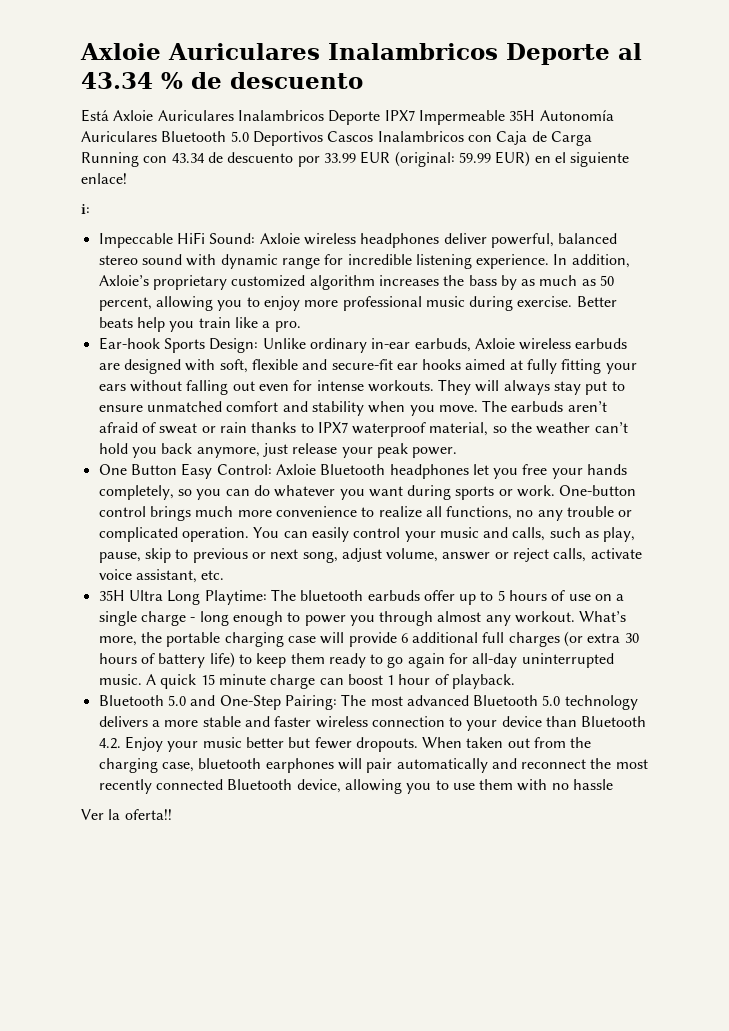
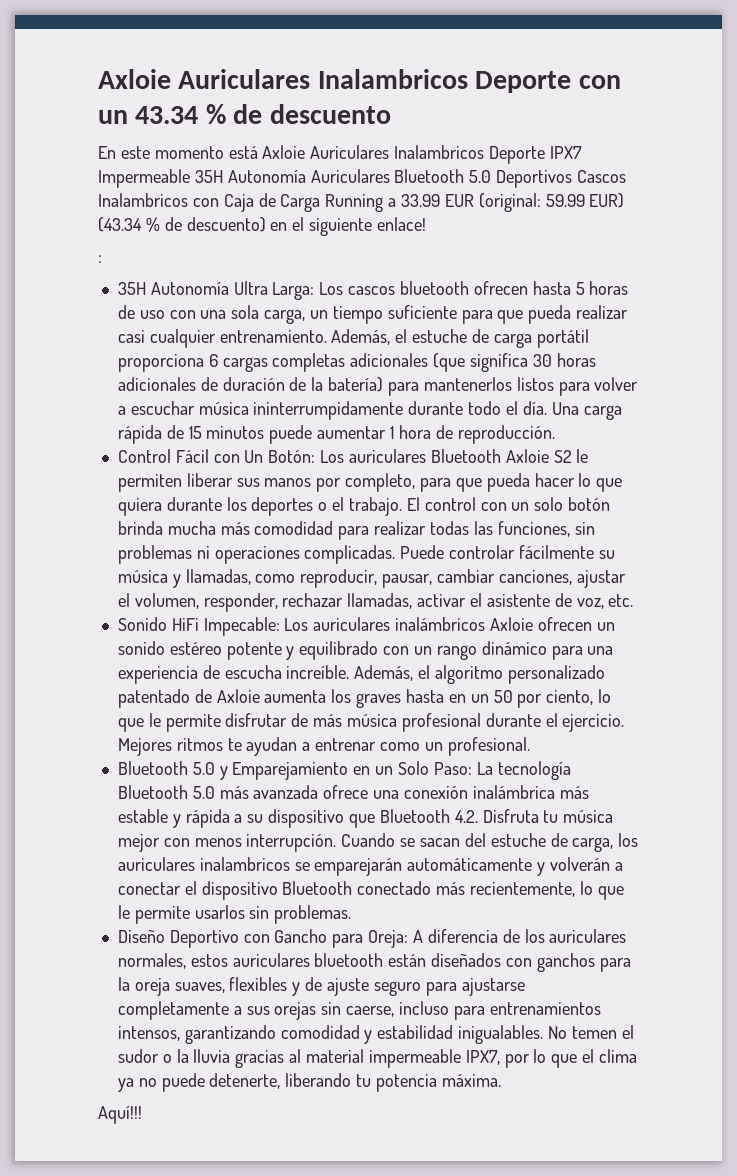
[80,43,642,65] Axloie Auriculares Inalambricos Deporte al -> [98,69,621,93] [98,110,128,124] Axloie Auriculares Inalambricos Deporte con un
[81,109,109,122] Está -> [98,146,258,159] En este momento está
[143,152,320,167] con 43.34 de descuento por -> [388,198,397,207] a
(531, 159) none -> [98,217,266,232] (43.34 % de descuento)
[81,204,90,214] [98,232,618,248] [98,254,630,269] [98,275,615,290] [98,296,617,311] [98,317,301,332] [98,337,628,353] [98,359,637,374] [98,379,625,395] [98,400,607,416] [98,422,628,437] [98,443,458,458] [98,463,628,479] [98,485,637,500] [98,506,633,521] [98,527,636,542] [98,548,642,563] [98,569,225,583] [98,589,625,605] [98,611,627,626] [98,631,639,647] [98,652,614,668] [98,674,516,689] [98,694,638,710] [98,716,647,731] [98,736,592,752] [98,758,648,773] [98,779,614,794] [81,809,172,820] ℹ: // Impeccable HiFi Sound: Axloie wireless headphones deliver powerful, balanced stereo sound with dynamic range for incredible listening experience. In addition, Axloie’s proprietary customized algorithm increases the bass by as much as 50 percent, allowing you to enjoy more professional music during exercise. Better beats help you train like a pro. // Ear-hook Sports Design: Unlike ordinary in-ear earbuds, Axloie wireless earbuds are designed with soft, flexible and secure-fit ear hooks aimed at fully fitting your ears without falling out even for intense workouts. They will always stay put to ensure unmatched comfort and stability when you move. The earbuds aren’t afraid of sweat or rain thanks to IPX7 waterproof material, so the weather can’t hold you back anymore, just release your peak power. // One Button Easy Control: Axloie Bluetooth headphones let you free your hands completely, so you can do whatever you want during sports or work. One-button control brings much more convenience to realize all functions, no any trouble or complicated operation. You can easily control your music and calls, such as play, pause, skip to previous or next song, adjust volume, answer or reject calls, activate voice assistant, etc. // 35H Ultra Long Playtime: The bluetooth earbuds offer up to 5 hours of use on a single charge - long enough to power you through almost any workout. What’s more, the portable charging case will provide 6 additional full charges (or extra 30 hours of battery life) to keep them ready to go again for all-day uninterrupted music. A quick 15 minute charge can boost 1 hour of playback. // Bluetooth 5.0 and One-Step Pairing: The most advanced Bluetooth 5.0 technology delivers a more stable and faster wireless connection to your device than Bluetooth 4.2. Enjoy your music better but fewer dropouts. When taken out from the charging case, bluetooth earphones will pair automatically and reconnect the most recently connected Bluetooth device, allowing you to use them with no hassle // Ver la oferta!! -> [98,255,102,263] [117,281,629,300] [117,305,629,324] [117,329,589,348] [117,353,596,372] [117,377,639,396] [117,401,622,420] [117,425,555,444] [117,449,589,463] [117,473,623,492] [117,497,611,516] [117,521,595,540] [117,545,615,564] [117,569,626,588] [117,593,634,612] [117,617,615,636] [117,641,614,660] [117,665,605,684] [117,689,612,708] [117,713,625,732] [117,737,530,756] [117,761,571,780] [117,785,589,799] [117,809,614,828] [117,833,639,852] [117,857,623,876] [117,881,624,900] [117,905,352,924] [117,929,627,948] [117,953,631,972] [117,977,525,996] [117,1001,601,1020] [117,1025,634,1044] [117,1049,637,1068] [117,1073,501,1092] [98,1106,142,1124] : // 35H Autonomía Ultra Larga: Los cascos bluetooth ofrecen hasta 5 horas de uso con una sola carga, un tiempo suficiente para que pueda realizar casi cualquier entrenamiento. Además, el estuche de carga portátil proporciona 6 cargas completas adicionales (que significa 30 horas adicionales de duración de la batería) para mantenerlos listos para volver a escuchar música ininterrumpidamente durante todo el día. Una carga rápida de 15 minutos puede aumentar 1 hora de reproducción. // Control Fácil con Un Botón: Los auriculares Bluetooth Axloie S2 le permiten liberar sus manos por completo, para que pueda hacer lo que quiera durante los deportes o el trabajo. El control con un solo botón brinda mucha más comodidad para realizar todas las funciones, sin problemas ni operaciones complicadas. Puede controlar fácilmente su música y llamadas, como reproducir, pausar, cambiar canciones, ajustar el volumen, responder, rechazar llamadas, activar el asistente de voz, etc. // Sonido HiFi Impecable: Los auriculares inalámbricos Axloie ofrecen un sonido estéreo potente y equilibrado con un rango dinámico para una experiencia de escucha increíble. Además, el algoritmo personalizado patentado de Axloie aumenta los graves hasta en un 50 por ciento, lo que le permite disfrutar de más música profesional durante el ejercicio. Mejores ritmos te ayudan a entrenar como un profesional. // Bluetooth 5.0 y Emparejamiento en un Solo Paso: La tecnología Bluetooth 5.0 más avanzada ofrece una conexión inalámbrica más estable y rápida a su dispositivo que Bluetooth 4.2. Disfruta tu música mejor con menos interrupción. Cuando se sacan del estuche de carga, los auriculares inalambricos se emparejarán automáticamente y volverán a conectar el dispositivo Bluetooth conectado más recientemente, lo que le permite usarlos sin problemas. // Diseño Deportivo con Gancho para Oreja: A diferencia de los auriculares normales, estos auriculares bluetooth están diseñados con ganchos para la oreja suaves, flexibles y de ajuste seguro para ajustarse completamente a sus orejas sin caerse, incluso para entrenamientos intensos, garantizando comodidad y estabilidad inigualables. No temen el sudor o la lluvia gracias al material impermeable IPX7, por lo que el clima ya no puede detenerte, liberando tu potencia máxima. // Aquí!!!

